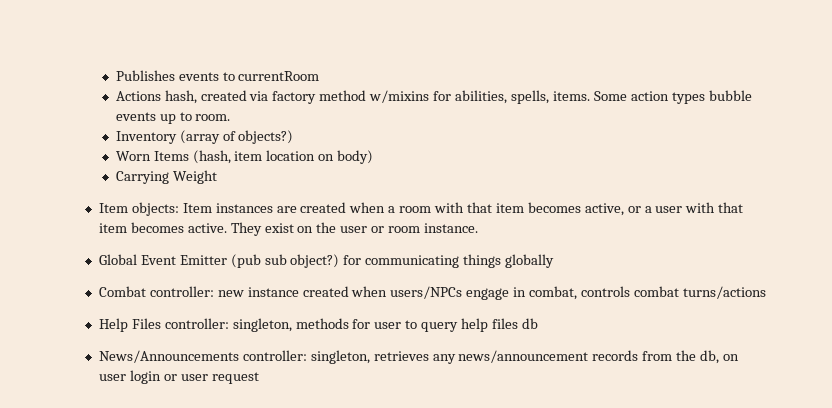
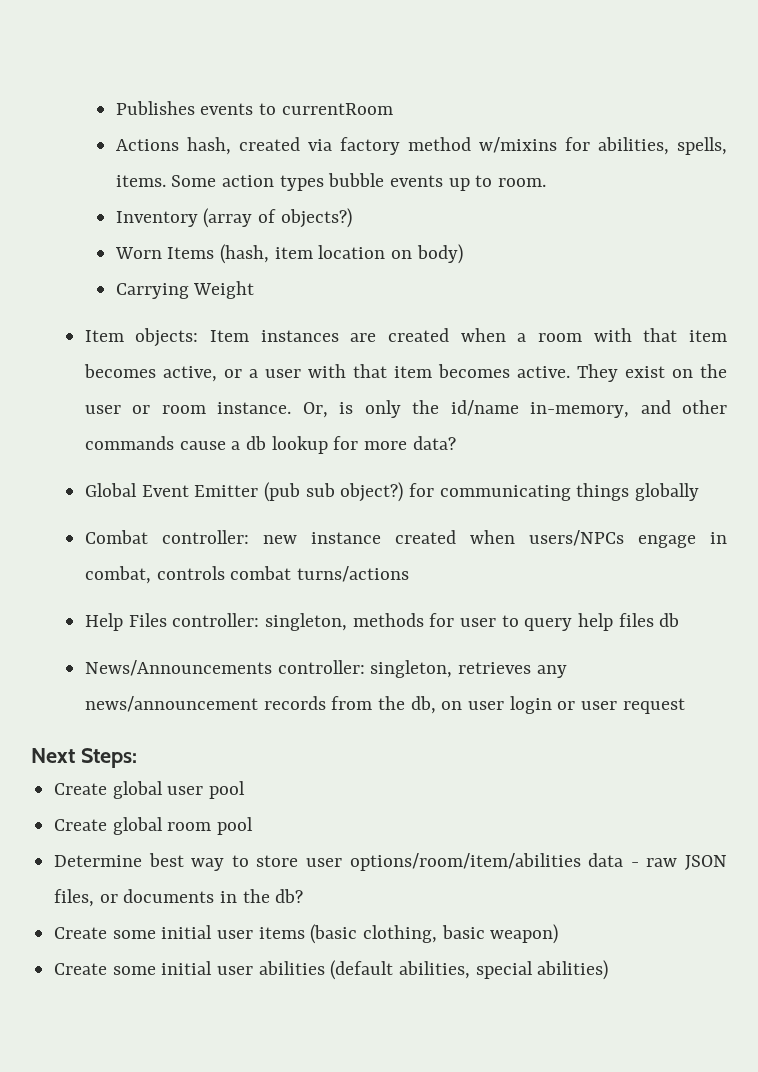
(478, 228) none -> [302,400,727,418] [84,436,456,454] Or, is only the id/name in-memory, and other commands cause a db lookup for more data?
(259, 378) none -> [31,748,137,768] [54,781,246,799] [54,817,254,835] [54,853,728,871] [54,889,304,907] [54,924,559,944] [54,960,609,980] // Next Steps: // Create global user pool // Create global room pool // Determine best way to store user options/room/item/abilities data - raw JSON files, or documents in the db? // Create some initial user items (basic clothing, basic weapon) // Create some initial user abilities (default abilities, special abilities)

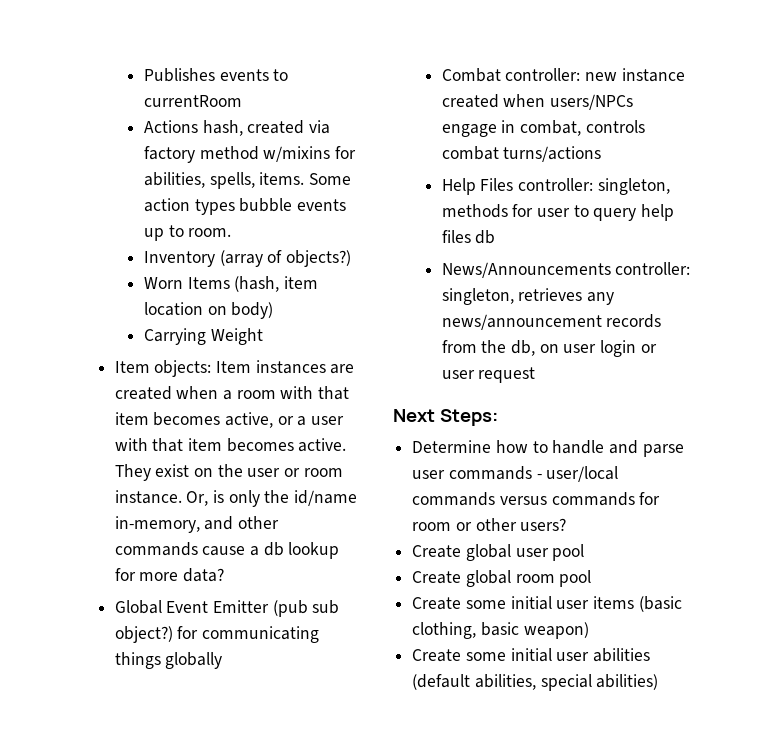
(137, 758) none -> [412,440,684,457] [412,466,619,482] [412,492,661,506] [412,518,567,531] // Determine how to handle and parse user commands - user/local commands versus commands for room or other users?
[54,853,728,871] [54,889,304,907] // Determine best way to store user options/room/item/abilities data - raw JSON files, or documents in the db? -> (592, 578) none

